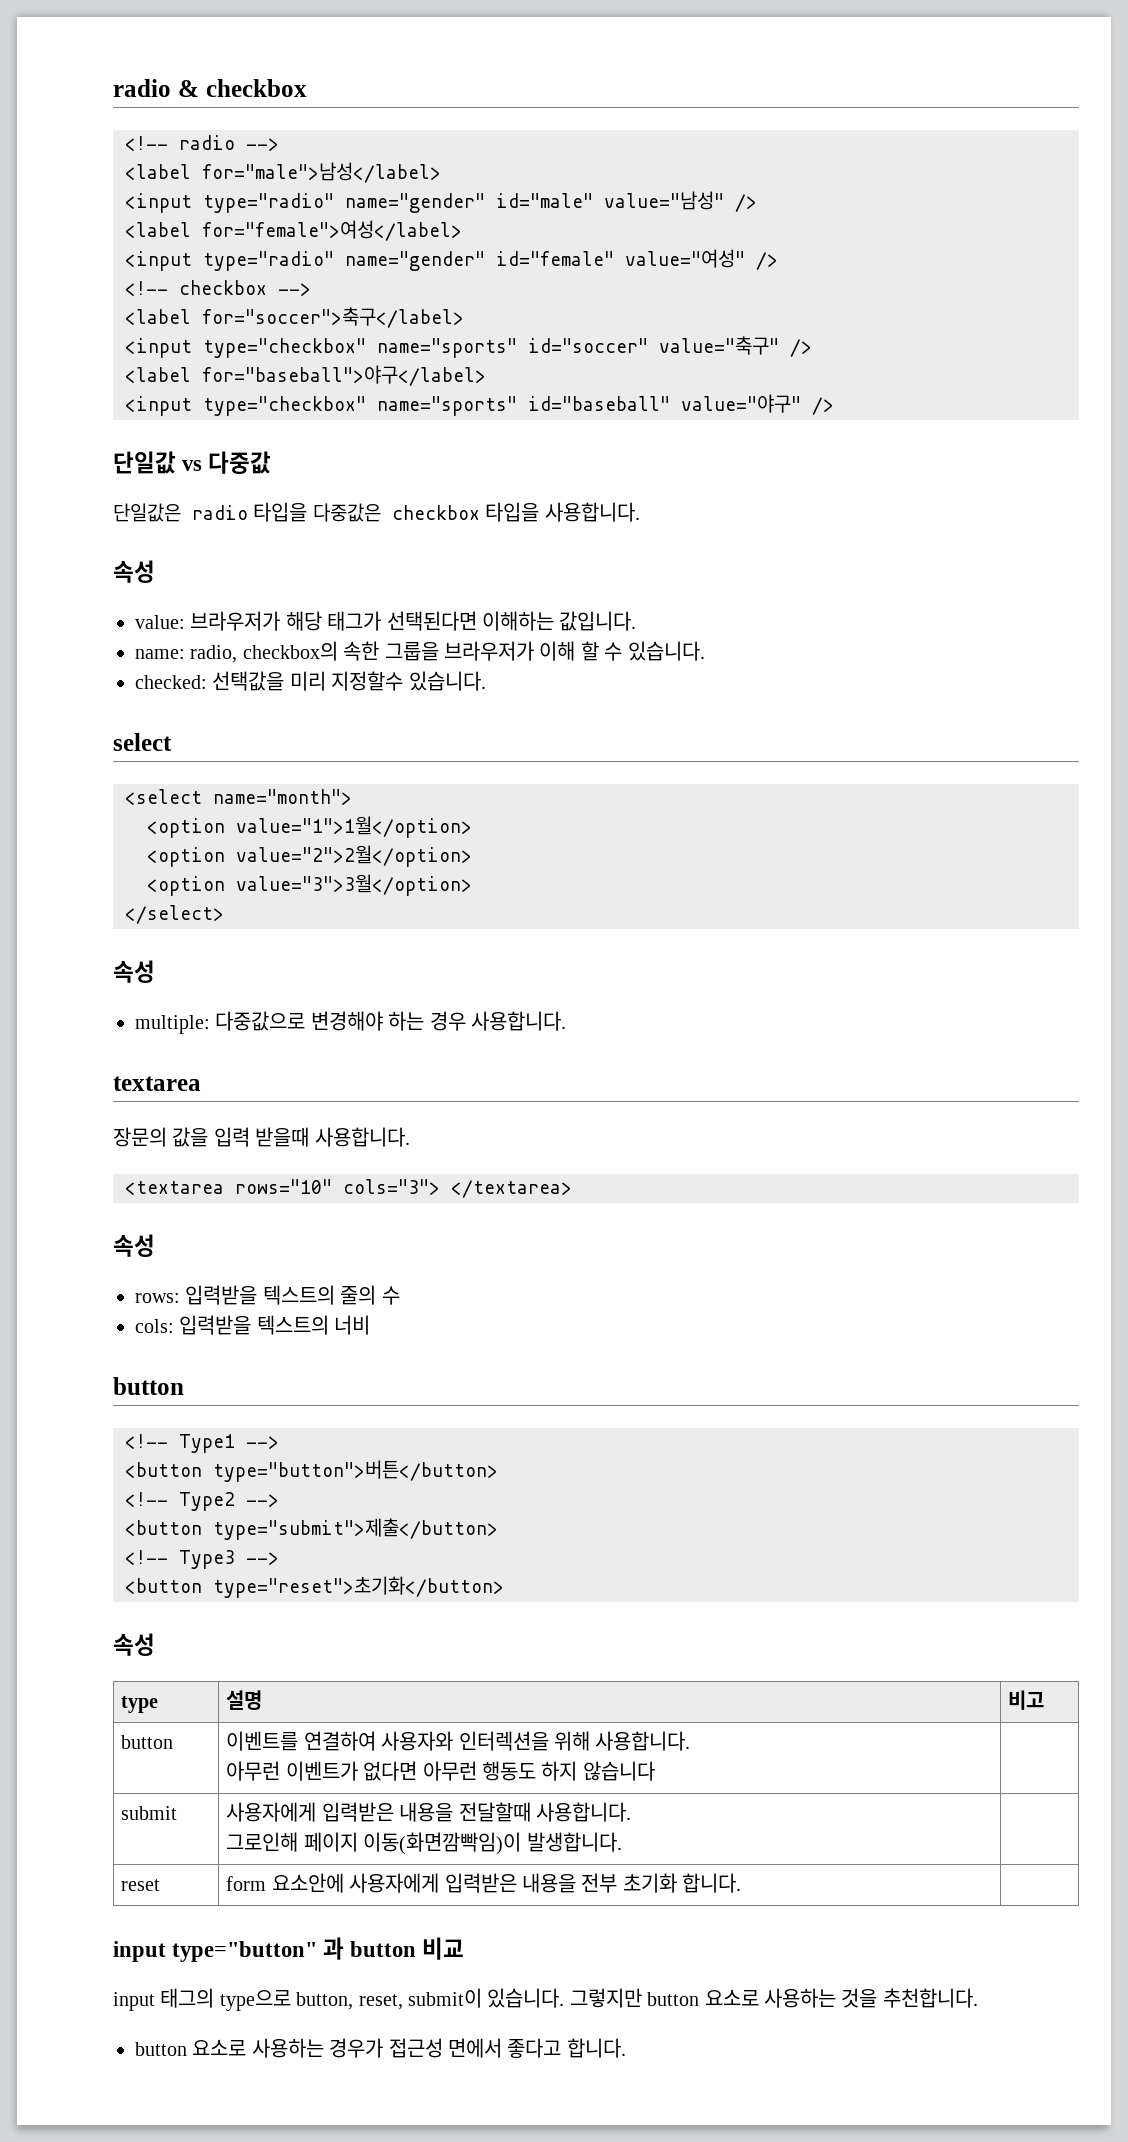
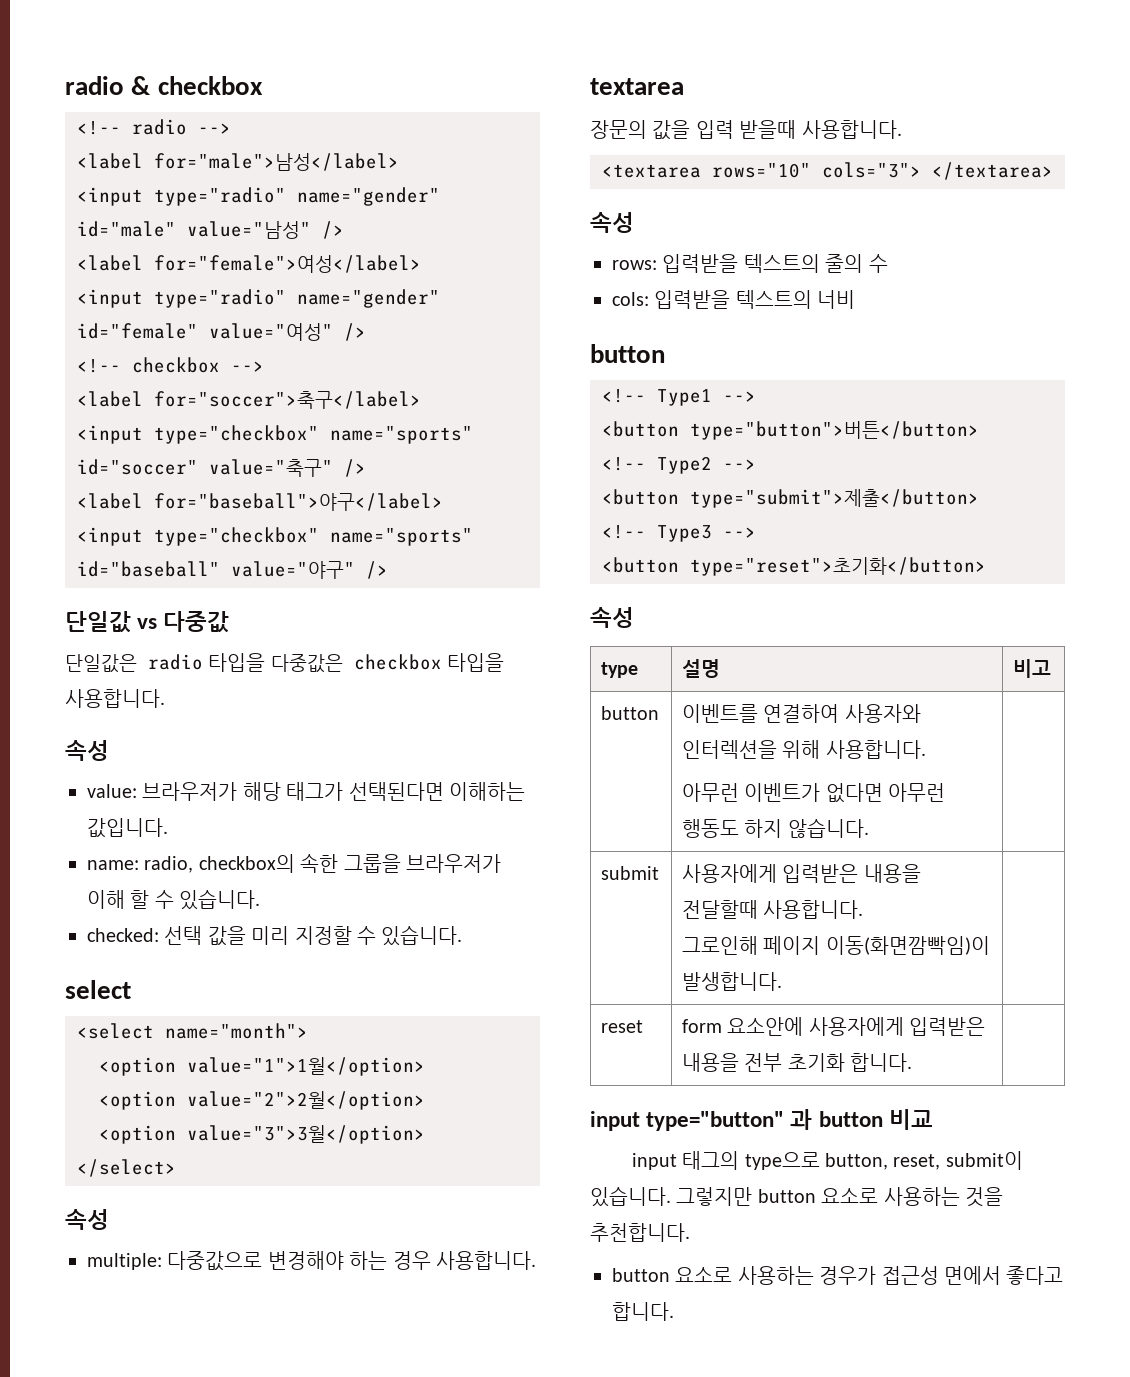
[212,671,404,691] 선택값을 미리 지정할수 -> [164,926,376,946] 선택 값을 미리 지정할 수
[582,1761,655,1781] 않습니다 -> [787,818,869,838] 않습니다.

